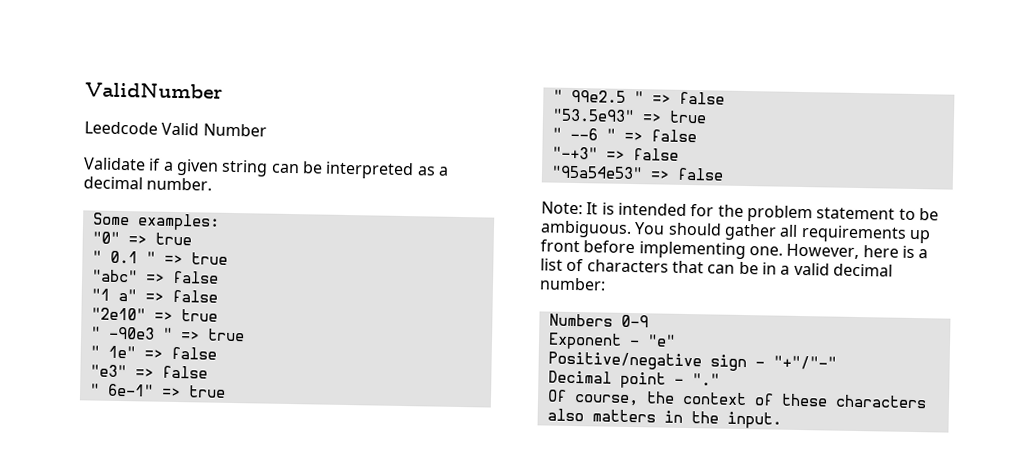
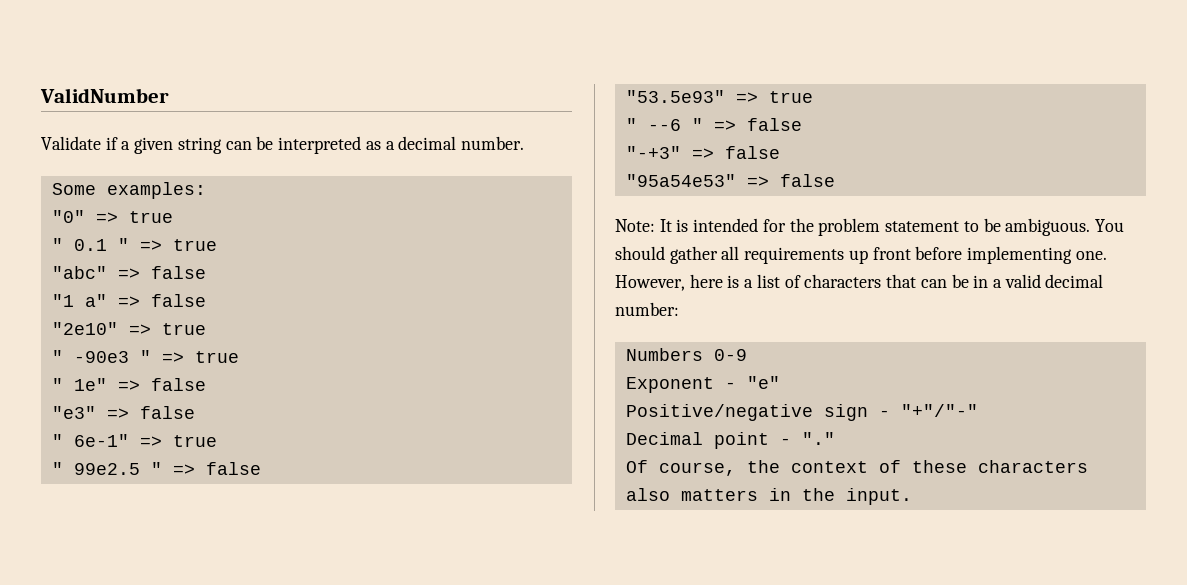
[84,121,267,137] // Leedcode Valid Number -> (169, 95) none

